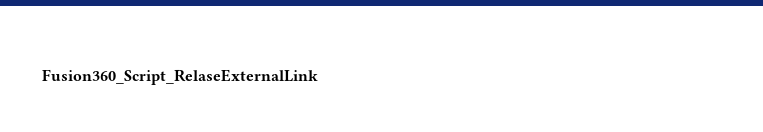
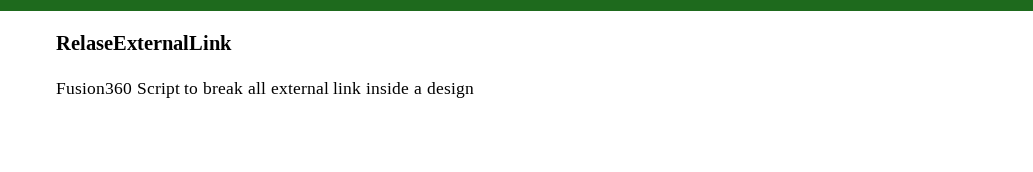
[42,69,318,85] Fusion360_Script_RelaseExternalLink -> [56,35,232,50] [56,82,474,98] RelaseExternalLink // Fusion360 Script to break all external link inside a design

